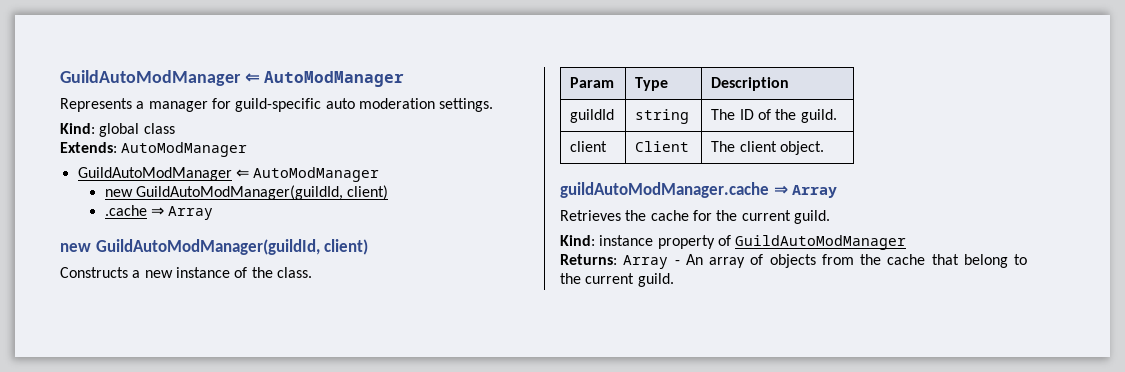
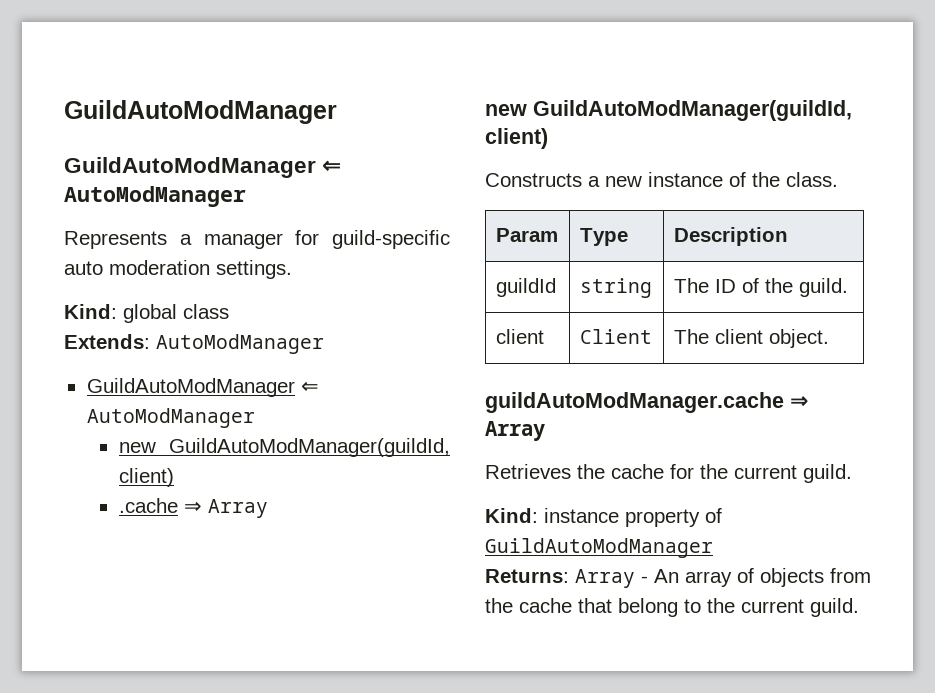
[60,70,241,86] GuildAutoModManager -> [64,100,337,124] [64,157,316,178] GuildAutoModManager // GuildAutoModManager

